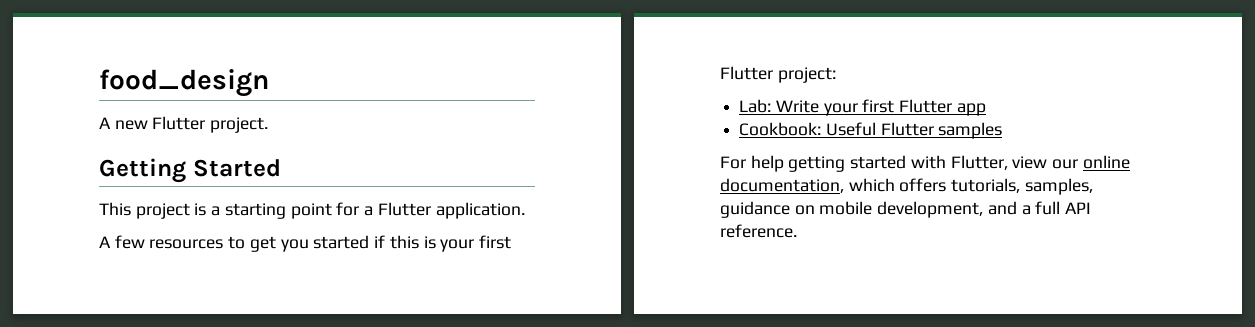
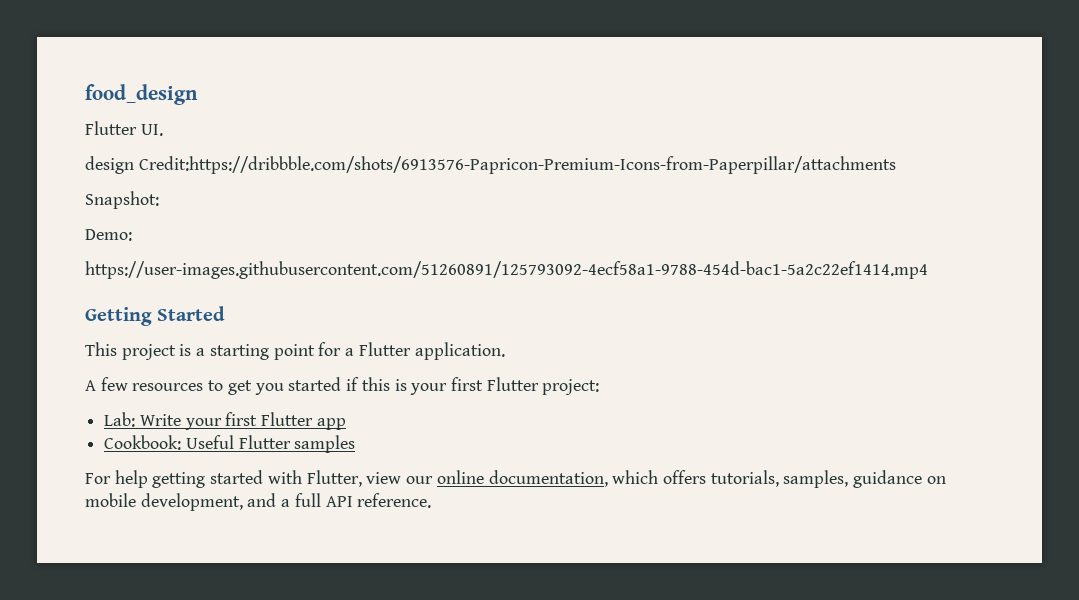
[99,116,269,133] A new Flutter project. -> [85,121,163,136] [85,156,896,174] [85,191,159,209] [85,229,132,241] [85,261,928,279] Flutter UI. // design Credit:https://dribbble.com/shots/6913576-Papricon-Premium-Icons-from-Paperpillar/attachments // Snapshot: // Demo: // https://user-images.githubusercontent.com/51260891/125793092-4ecf58a1-9788-454d-bac1-5a2c22ef1414.mp4

